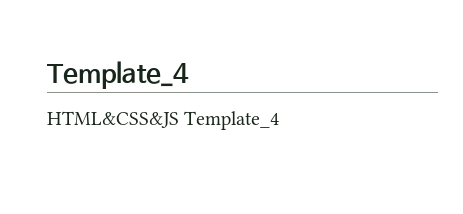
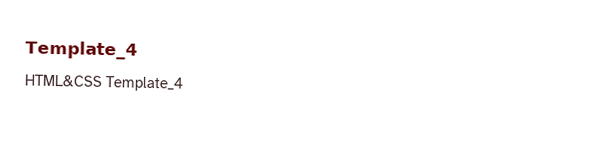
[47,111,179,128] HTML&CSS&JS -> [24,74,102,87] HTML&CSS

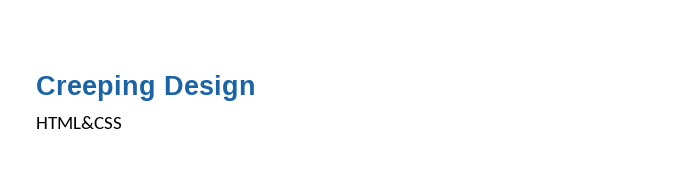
[25,40,138,60] Template_4 -> [36,75,256,101] Creeping Design
[105,76,183,92] Template_4 -> (122, 122) none

